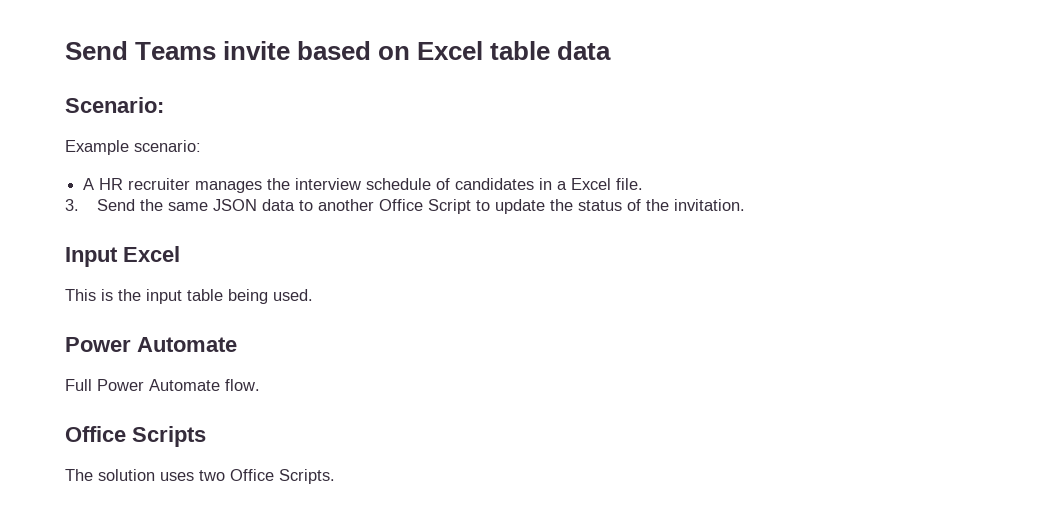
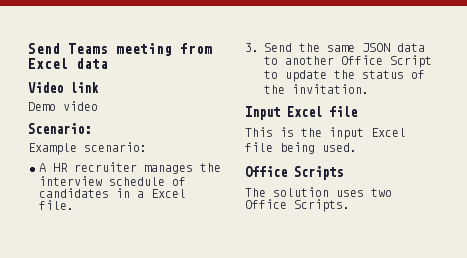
[223,41,612,60] invite based on Excel table data -> [116,43,212,56] [28,58,108,69] [28,82,99,93] [28,101,98,111] meeting from Excel data // Video link // Demo video
(180, 254) none -> [329,106,357,117] file
[187,289,223,301] table -> [371,128,406,137] [245,142,273,152] Excel file
[65,337,237,352] [65,379,260,391] // Power Automate // Full Power Automate flow. -> (357, 147) none

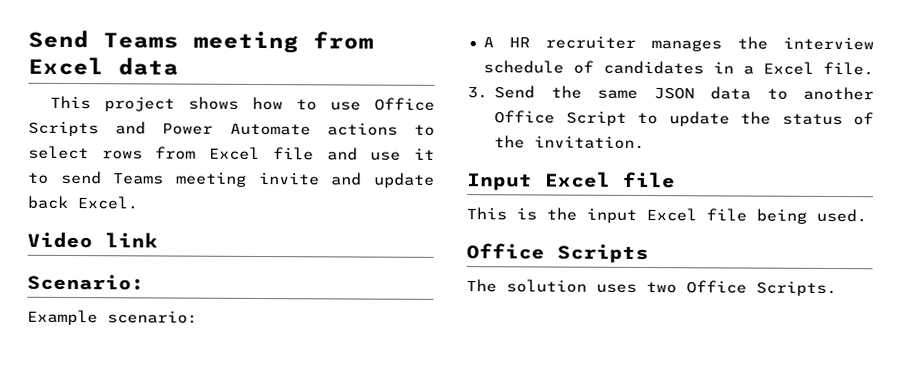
(108, 63) none -> [49,95,435,112] [28,120,435,137] [28,145,436,161] [28,170,435,188] [27,195,138,210] // This project shows how to use Office Scripts and Power Automate actions to select rows from Excel file and use it to send Teams meeting invite and update back Excel.
[28,101,98,111] // Demo video -> (158, 240) none

